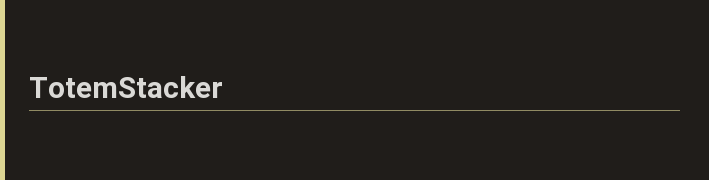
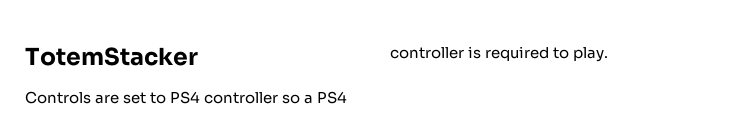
(223, 87) none -> [25,91,348,104] [390,46,609,62] // Controls are set to PS4 controller so a PS4 controller is required to play.

